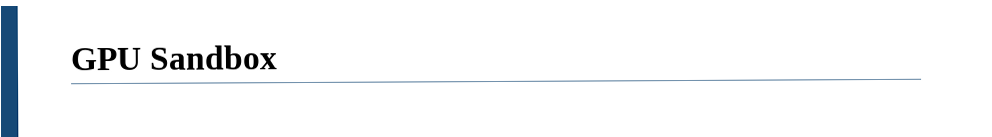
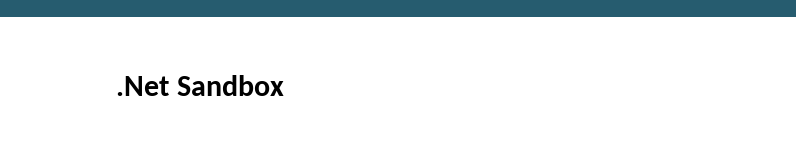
[70,47,142,71] GPU -> [116,76,169,96] .Net

